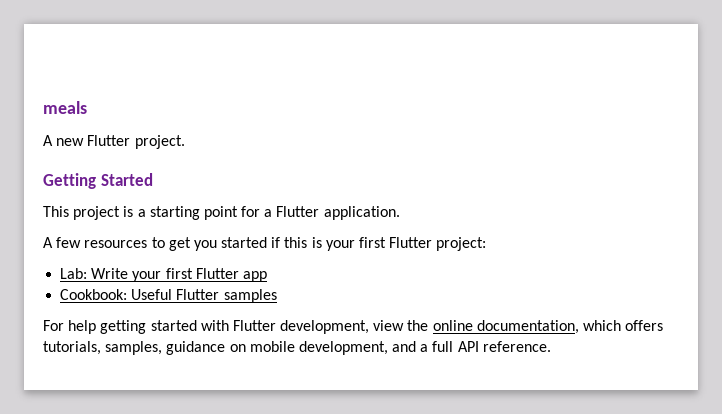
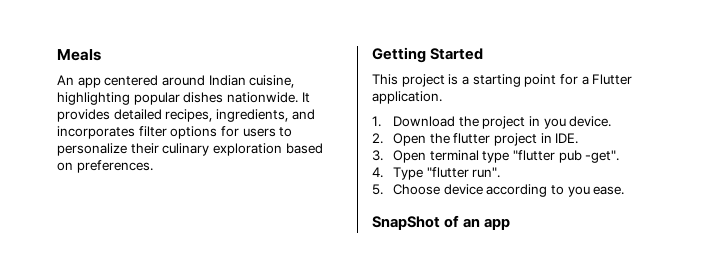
[43,101,87,114] [43,135,185,149] meals // A new Flutter project. -> [57,49,101,61] [57,75,295,88] [57,92,310,105] [57,109,315,122] [57,126,293,139] [57,143,323,156] [57,160,153,173] Meals // An app centered around Indian cuisine, highlighting popular dishes nationwide. It provides detailed recipes, ingredients, and incorporates filter options for users to personalize their culinary exploration based on preferences.
[43,237,487,251] [60,268,267,282] [60,289,277,303] [43,320,664,334] [43,341,551,355] A few resources to get you started if this is your first Flutter project: // Lab: Write your first Flutter app // Cookbook: Useful Flutter samples // For help getting started with Flutter development, view the online documentation, which offers tutorials, samples, guidance on mobile development, and a full API reference. -> [372,116,612,129] [372,133,579,146] [372,150,620,163] [372,167,501,180] [372,184,625,197] [372,215,511,230] 1. Download the project in you device. // 2. Open the flutter project in IDE. // 3. Open terminal type "flutter pub -get". // 4. Type "flutter run". // 5. Choose device according to you ease. // SnapShot of an app

